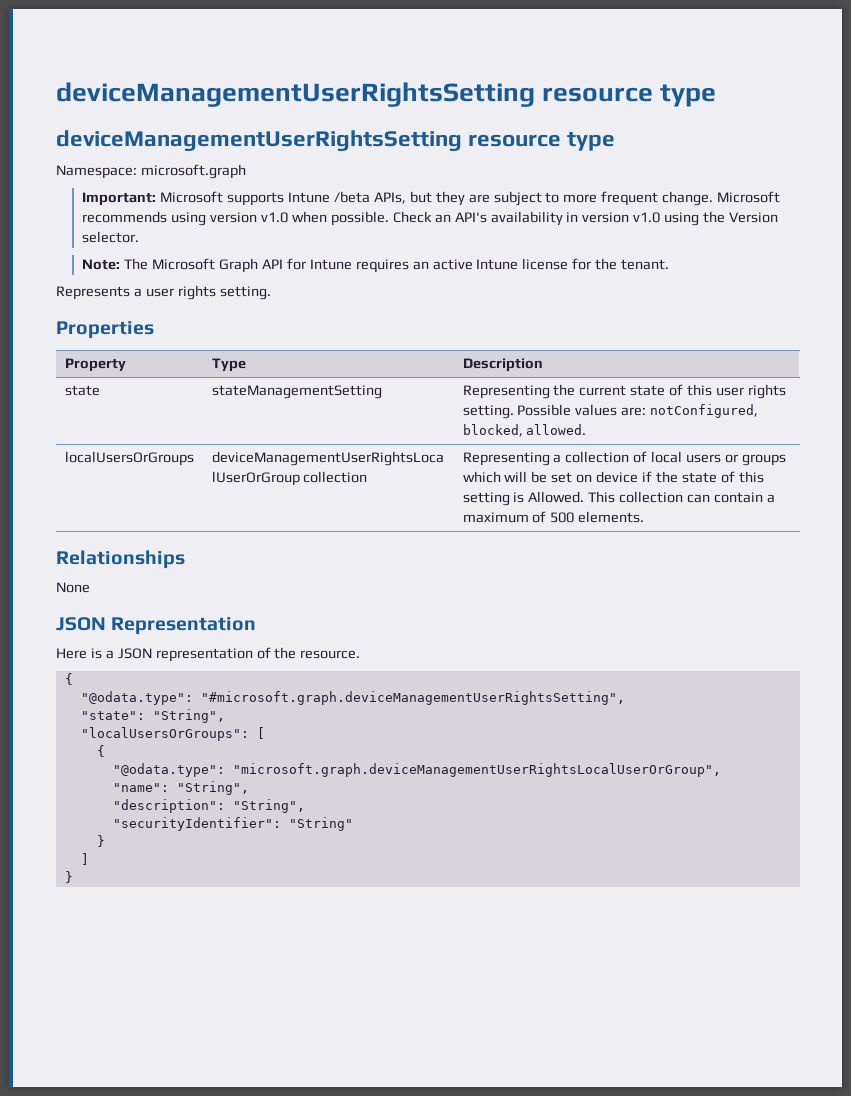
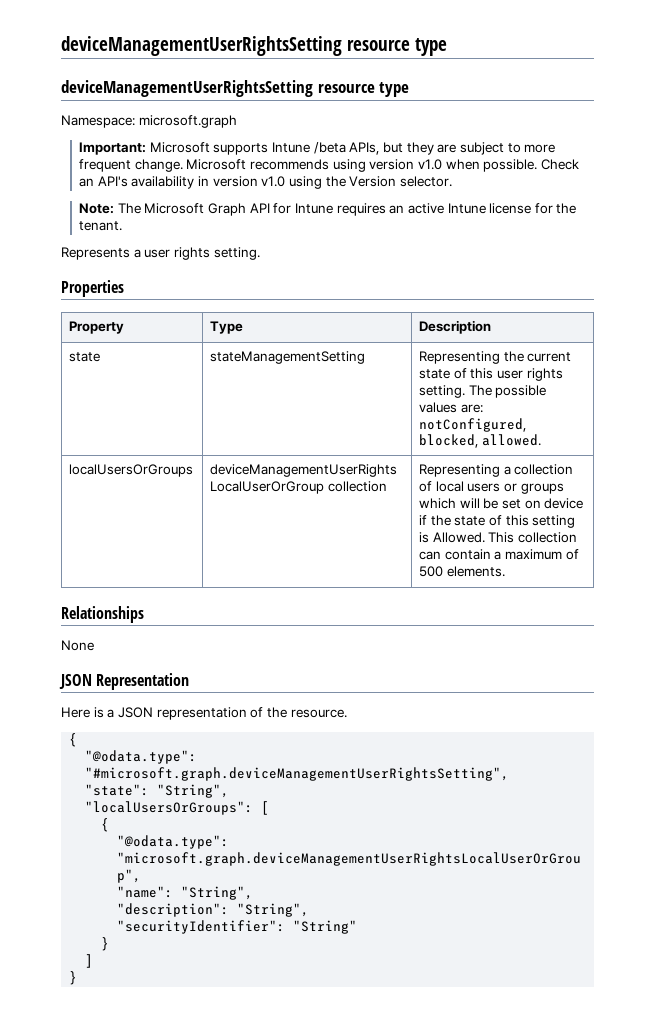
[517,404,572,416] Possible -> [468,385,547,398] The possible

